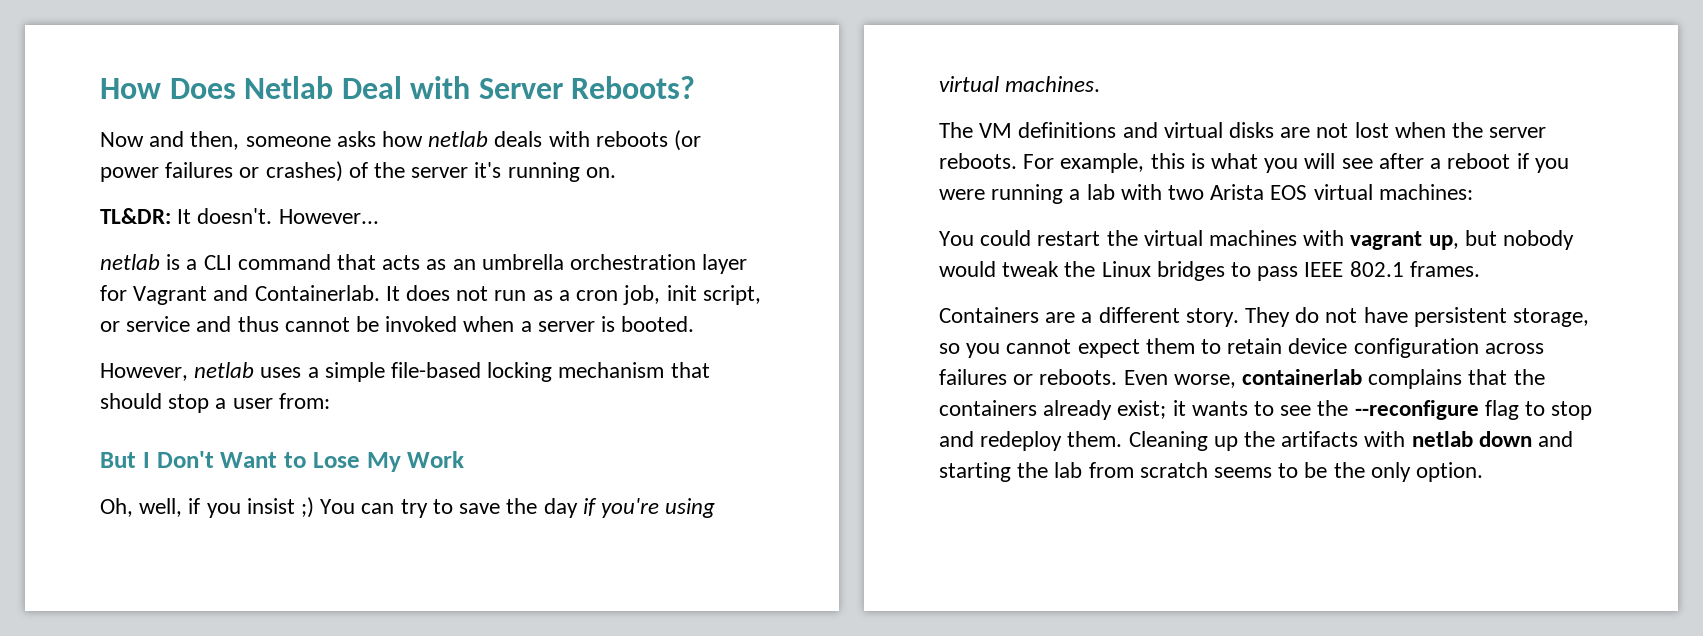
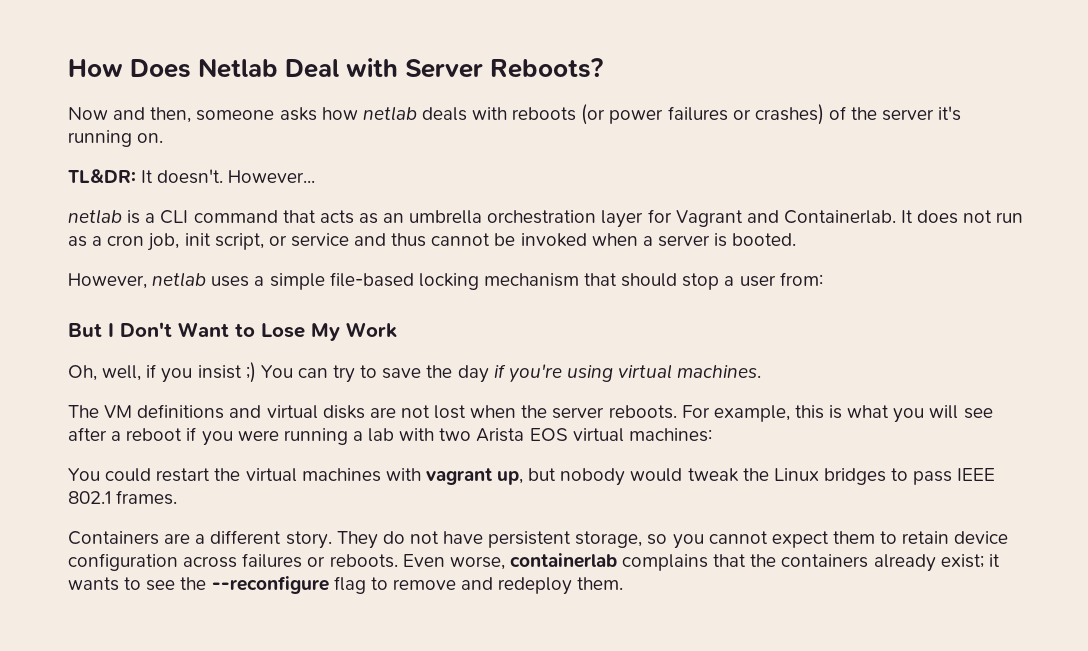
[1551,401,1593,420] stop -> [392,579,456,590] remove
[1128,431,1574,451] [939,462,1484,482] Cleaning up the artifacts with netlab down and starting the lab from scratch seems to be the only option. -> (624, 583) none

